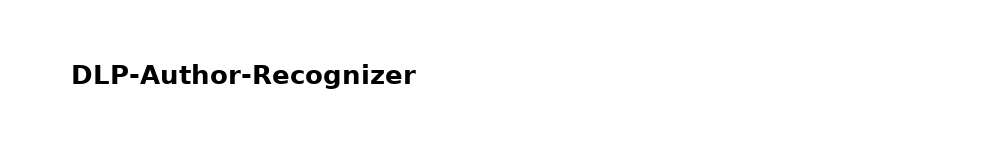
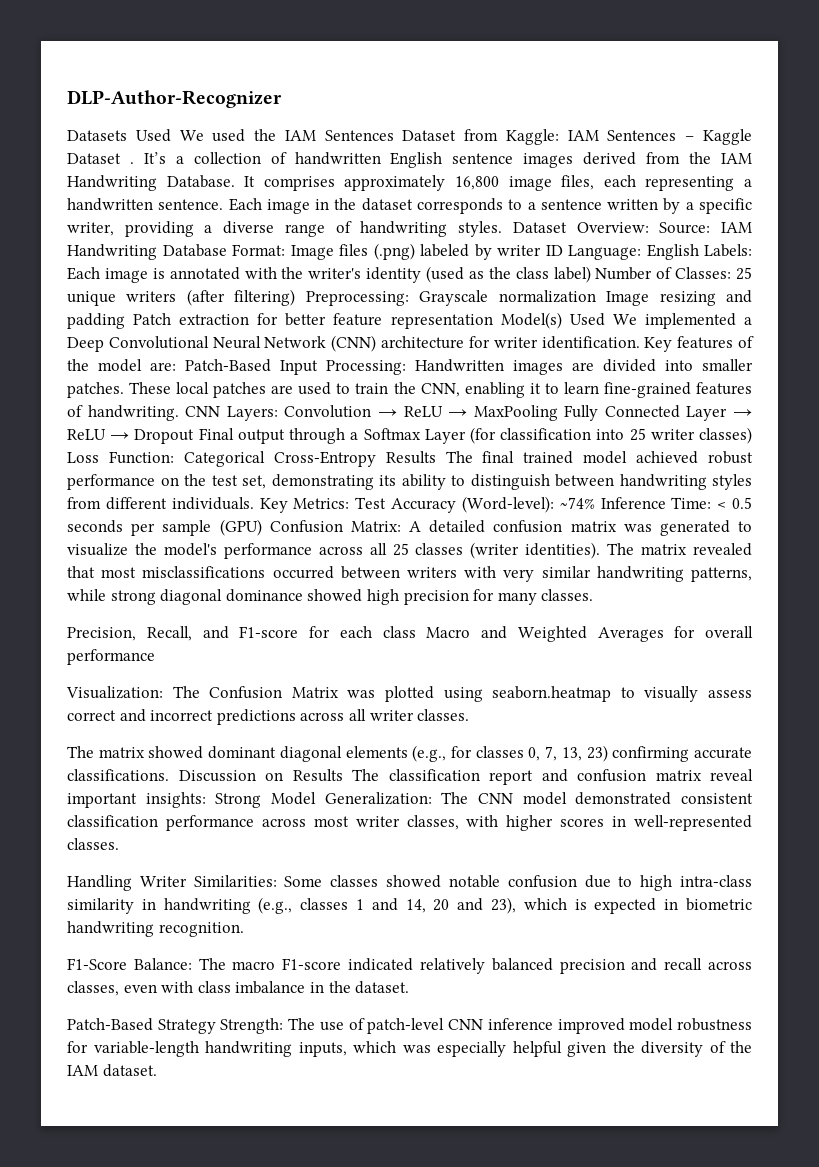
(416, 76) none -> [67,129,752,145] [67,152,752,168] [67,175,753,191] [67,198,753,214] [67,221,753,237] [67,243,752,260] [67,266,752,283] [67,289,752,306] [67,312,752,329] [67,335,755,352] [67,359,753,375] [67,382,752,398] [67,405,753,421] [67,427,752,444] [67,451,753,467] [67,474,752,490] [67,496,753,513] [67,519,752,536] [67,542,752,559] [67,566,752,582] [67,589,594,605] [67,626,753,642] [67,649,155,665] [66,686,753,702] [67,709,470,725] [67,745,752,762] [67,769,753,785] [67,792,753,808] [67,815,752,831] [67,838,119,850] [67,875,753,891] [67,897,752,914] [67,921,244,937] [67,958,753,974] [67,981,410,996] [67,1018,753,1034] [67,1041,752,1057] [67,1064,157,1077] // Datasets Used We used the IAM Sentences Dataset from Kaggle: IAM Sentences – Kaggle Dataset . It’s a collection of handwritten English sentence images derived from the IAM Handwriting Database. It comprises approximately 16,800 image files, each representing a handwritten sentence. Each image in the dataset corresponds to a sentence written by a specific writer, providing a diverse range of handwriting styles. Dataset Overview: Source: IAM Handwriting Database Format: Image files (.png) labeled by writer ID Language: English Labels: Each image is annotated with the writer's identity (used as the class label) Number of Classes: 25 unique writers (after filtering) Preprocessing: Grayscale normalization Image resizing and padding Patch extraction for better feature representation Model(s) Used We implemented a Deep Convolutional Neural Network (CNN) architecture for writer identification. Key features of the model are: Patch-Based Input Processing: Handwritten images are divided into smaller patches. These local patches are used to train the CNN, enabling it to learn fine-grained features of handwriting. CNN Layers: Convolution → ReLU → MaxPooling Fully Connected Layer → ReLU → Dropout Final output through a Softmax Layer (for classification into 25 writer classes) Loss Function: Categorical Cross-Entropy Results The final trained model achieved robust performance on the test set, demonstrating its ability to distinguish between handwriting styles from different individuals. Key Metrics: Test Accuracy (Word-level): ~74% Inference Time: < 0.5 seconds per sample (GPU) Confusion Matrix: A detailed confusion matrix was generated to visualize the model's performance across all 25 classes (writer identities). The matrix revealed that most misclassifications occurred between writers with very similar handwriting patterns, while strong diagonal dominance showed high precision for many classes. // Precision, Recall, and F1-score for each class Macro and Weighted Averages for overall performance // Visualization: The Confusion Matrix was plotted using seaborn.heatmap to visually assess correct and incorrect predictions across all writer classes. // The matrix showed dominant diagonal elements (e.g., for classes 0, 7, 13, 23) confirming accurate classifications. Discussion on Results The classification report and confusion matrix reveal important insights: Strong Model Generalization: The CNN model demonstrated consistent classification performance across most writer classes, with higher scores in well-represented classes. // Handling Writer Similarities: Some classes showed notable confusion due to high intra-class similarity in handwriting (e.g., classes 1 and 14, 20 and 23), which is expected in biometric handwriting recognition. // F1-Score Balance: The macro F1-score indicated relatively balanced precision and recall across classes, even with class imbalance in the dataset. // Patch-Based Strategy Strength: The use of patch-level CNN inference improved model robustness for variable-length handwriting inputs, which was especially helpful given the diversity of the IAM dataset.

